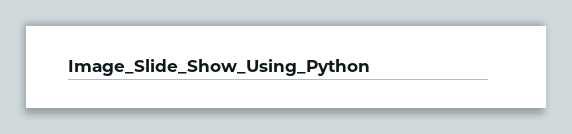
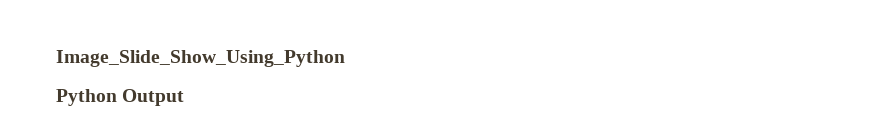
(370, 67) none -> [56,89,185,106] // Python Output

